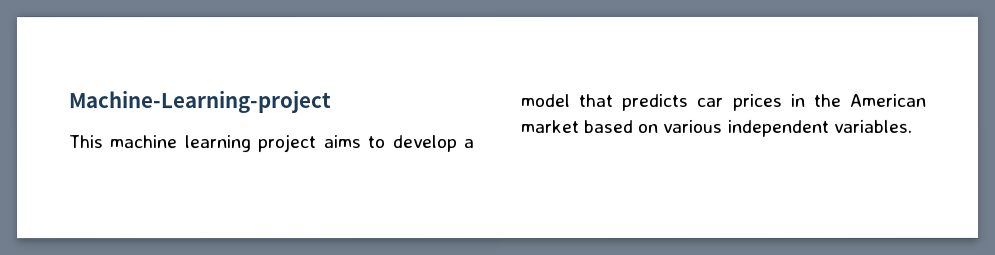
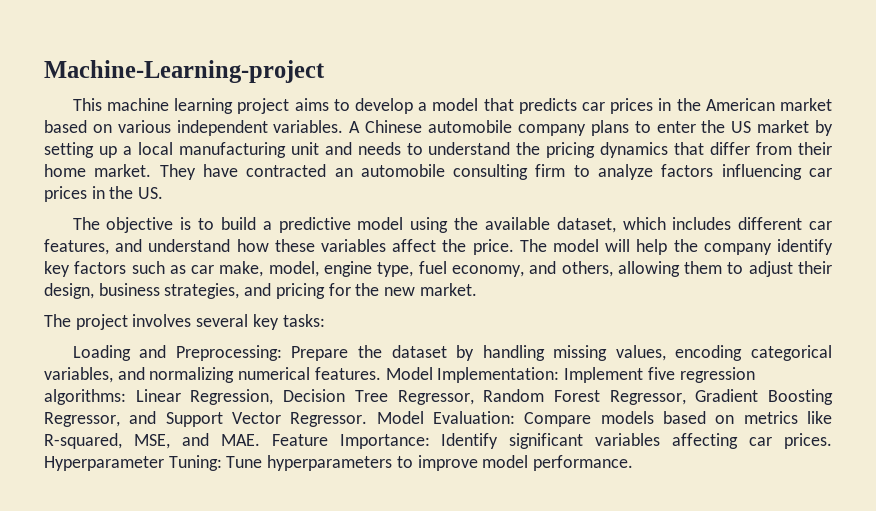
(913, 126) none -> [349,120,834,136] [44,142,832,158] [44,164,832,180] [44,186,164,202] [72,217,832,233] [44,239,834,255] [44,261,832,277] [44,283,477,299] [44,314,325,330] [72,345,833,361] [44,367,755,383] [44,389,833,405] [44,411,833,427] [44,433,832,449] [44,455,634,471] A Chinese automobile company plans to enter the US market by setting up a local manufacturing unit and needs to understand the pricing dynamics that differ from their home market. They have contracted an automobile consulting firm to analyze factors influencing car prices in the US. // The objective is to build a predictive model using the available dataset, which includes different car features, and understand how these variables affect the price. The model will help the company identify key factors such as car make, model, engine type, fuel economy, and others, allowing them to adjust their design, business strategies, and pricing for the new market. // The project involves several key tasks: // Loading and Preprocessing: Prepare the dataset by handling missing values, encoding categorical variables, and normalizing numerical features. Model Implementation: Implement five regression algorithms: Linear Regression, Decision Tree Regressor, Random Forest Regressor, Gradient Boosting Regressor, and Support Vector Regressor. Model Evaluation: Compare models based on metrics like R-squared, MSE, and MAE. Feature Importance: Identify significant variables affecting car prices. Hyperparameter Tuning: Tune hyperparameters to improve model performance.

